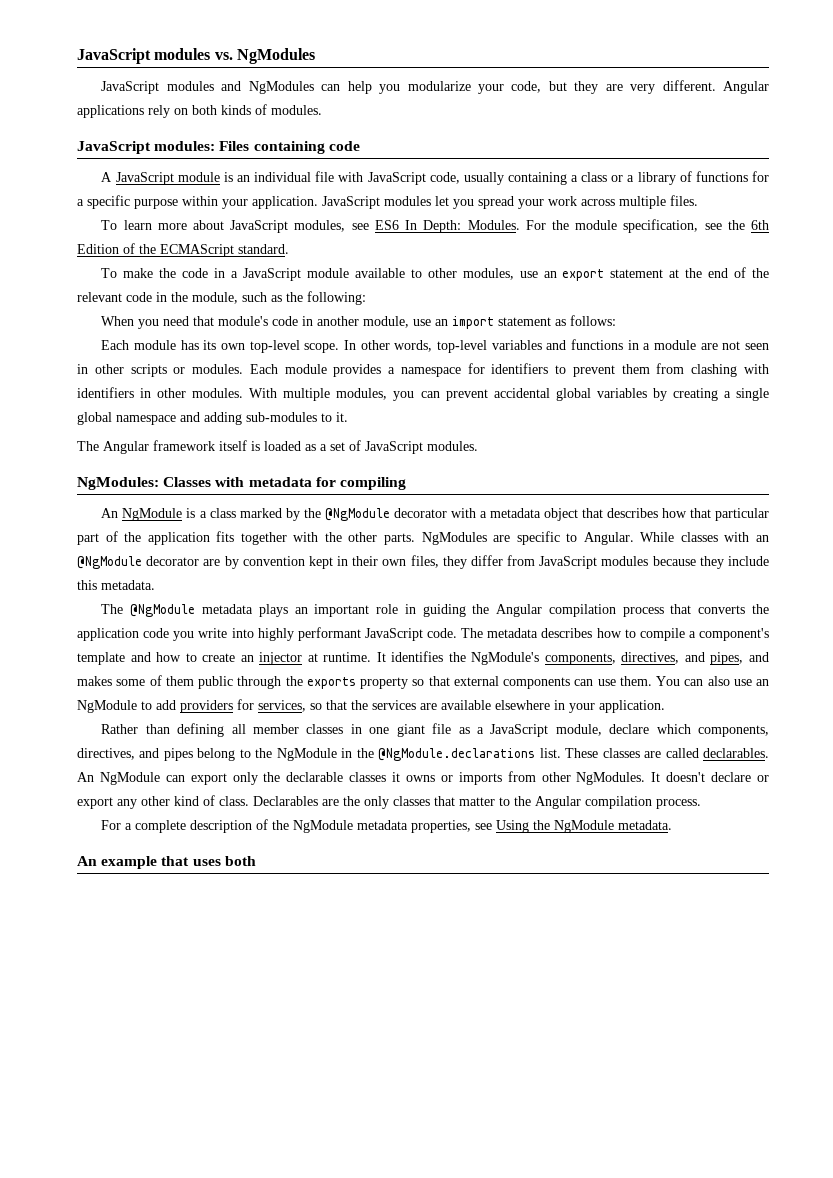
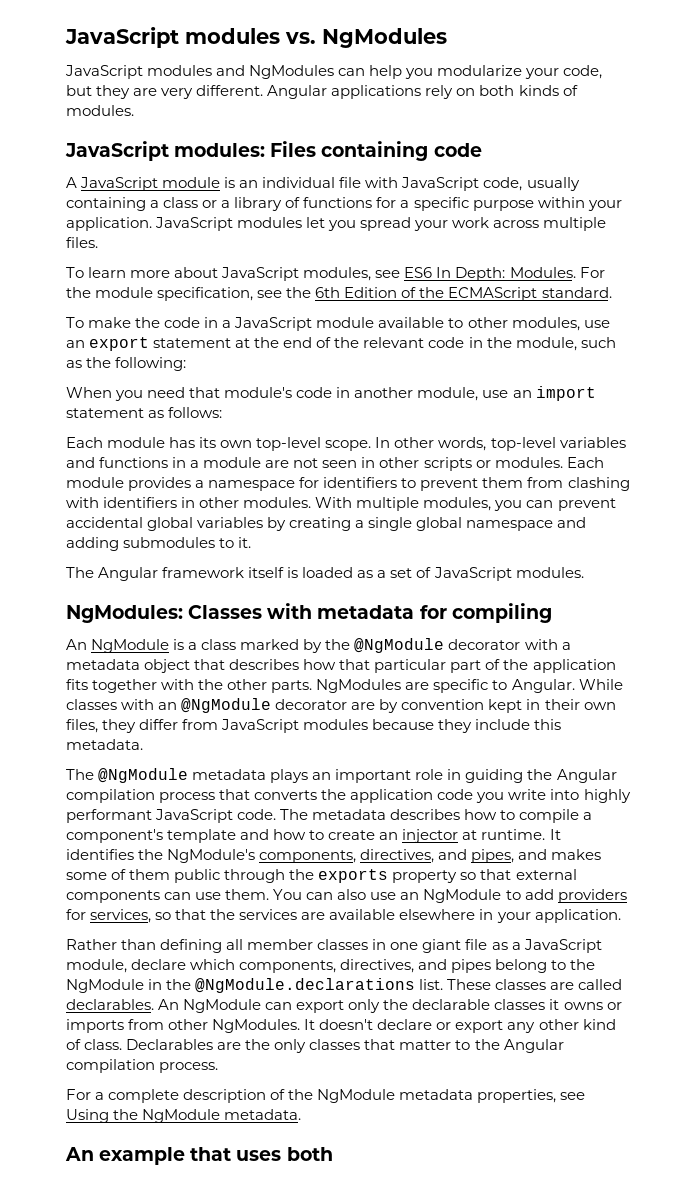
[246,412,317,422] sub-modules -> [123,537,216,548] submodules

